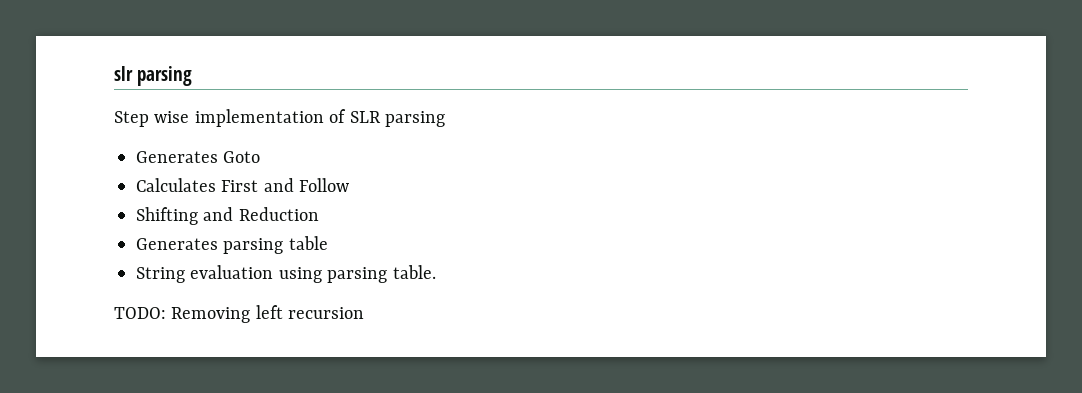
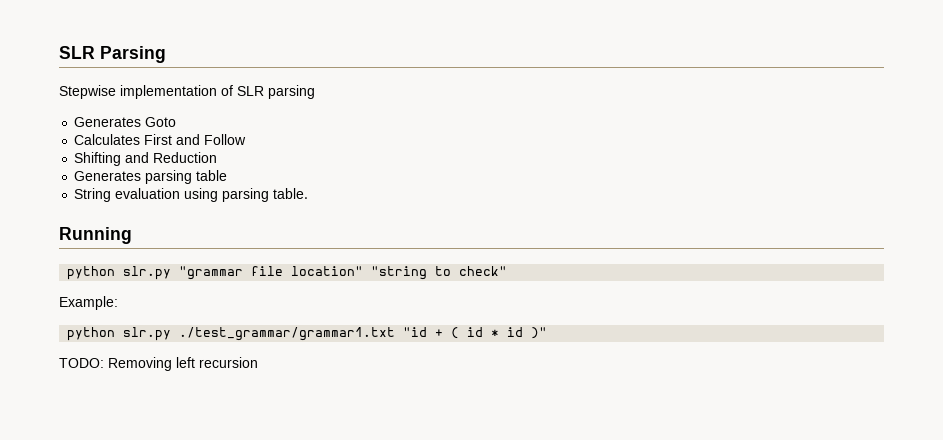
[114,66,192,86] [114,111,190,127] slr parsing // Step wise -> [59,46,166,63] [59,85,116,99] SLR Parsing // Stepwise
(436, 272) none -> [59,227,132,244] [67,266,508,280] [59,296,118,310] [67,327,548,341] // Running // python slr.py "grammar file location" "string to check" // Example: // python slr.py ./test_grammar/grammar1.txt "id + ( id * id )"

